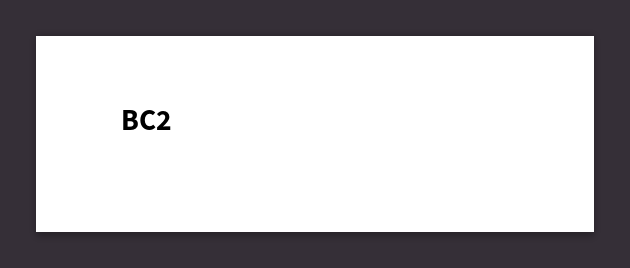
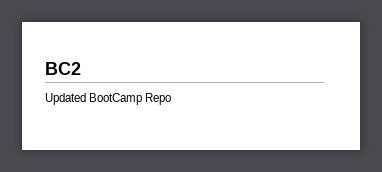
(172, 120) none -> [45,93,172,105] // Updated BootCamp Repo

